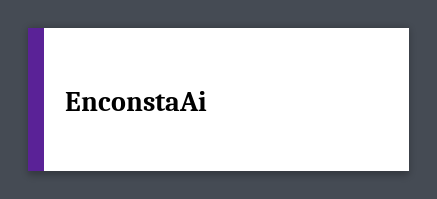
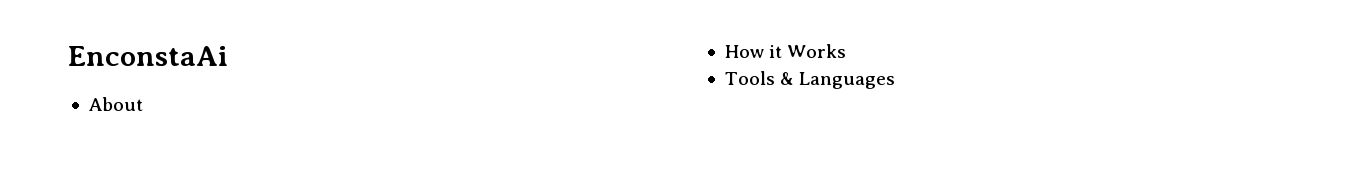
(207, 101) none -> [88,97,143,111] [724,44,847,58] [724,71,896,89] // About // How it Works // Tools & Languages

